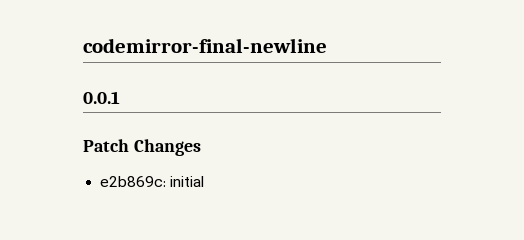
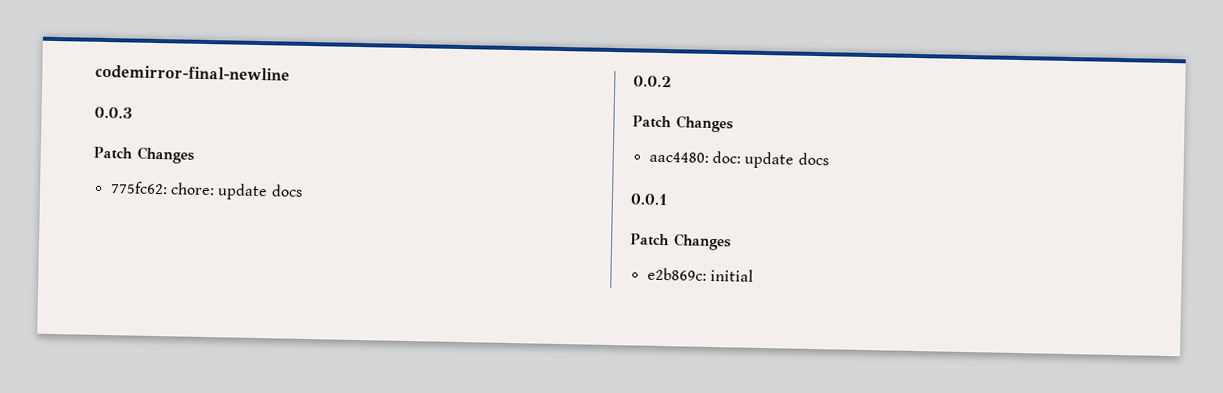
(327, 45) none -> [94,106,133,119] [93,146,195,164] [109,181,303,201] [633,75,672,88] [632,115,734,133] [648,150,829,169] // 0.0.3 // Patch Changes // 775fc62: chore: update docs // 0.0.2 // Patch Changes // aac4480: doc: update docs

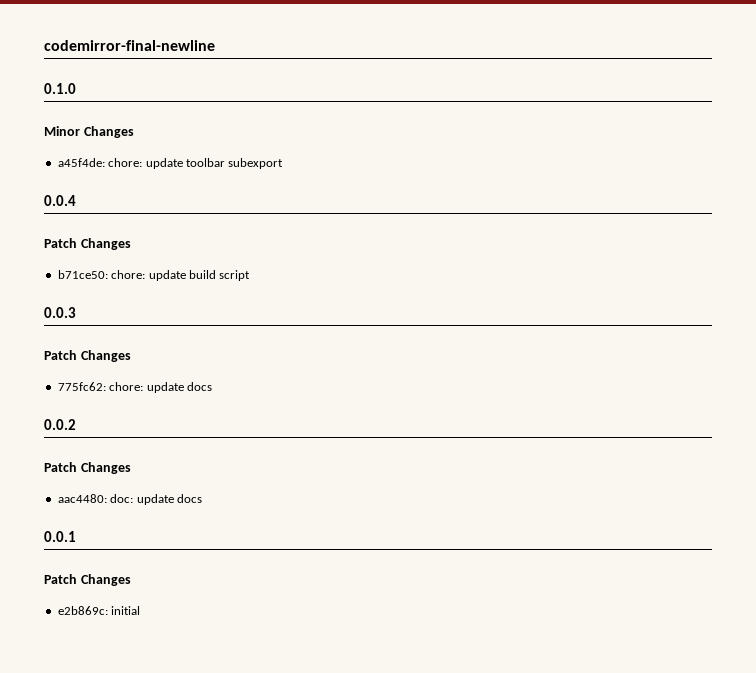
(290, 73) none -> [44,83,76,94] [44,126,134,138] [57,158,284,169] [44,195,76,206] [44,238,131,250] [57,270,251,281] // 0.1.0 // Minor Changes // a45f4de: chore: update toolbar subexport // 0.0.4 // Patch Changes // b71ce50: chore: update build script

